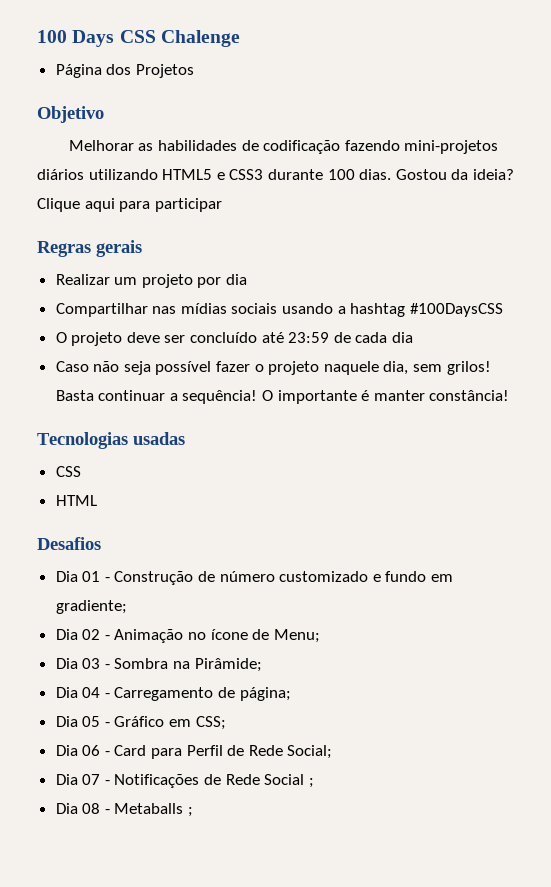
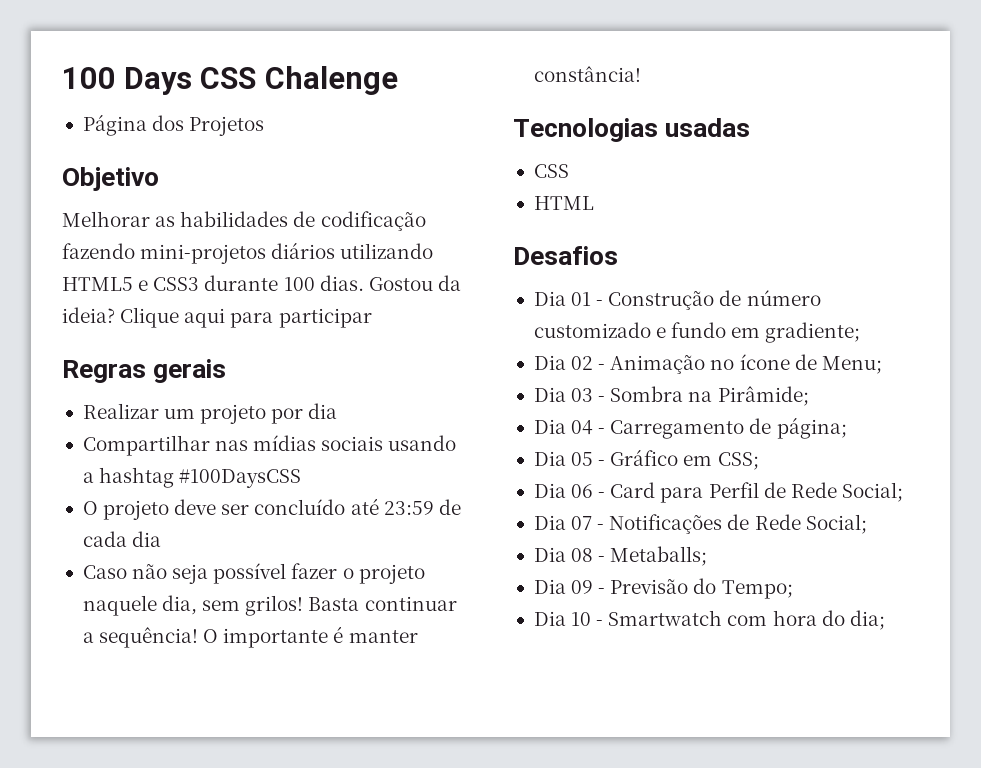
[264,774,314,788] Social ; -> [805,514,867,534] Social;
[114,803,194,817] Metaballs ; -> [610,546,708,566] [533,578,793,599] [533,610,885,630] Metaballs; // Dia 09 - Previsão do Tempo; // Dia 10 - Smartwatch com hora do dia;

